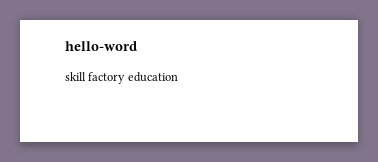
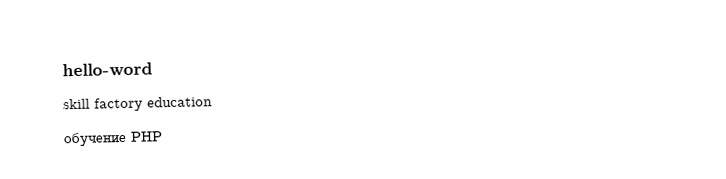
(178, 77) none -> [63,131,163,148] // обучение PHP

